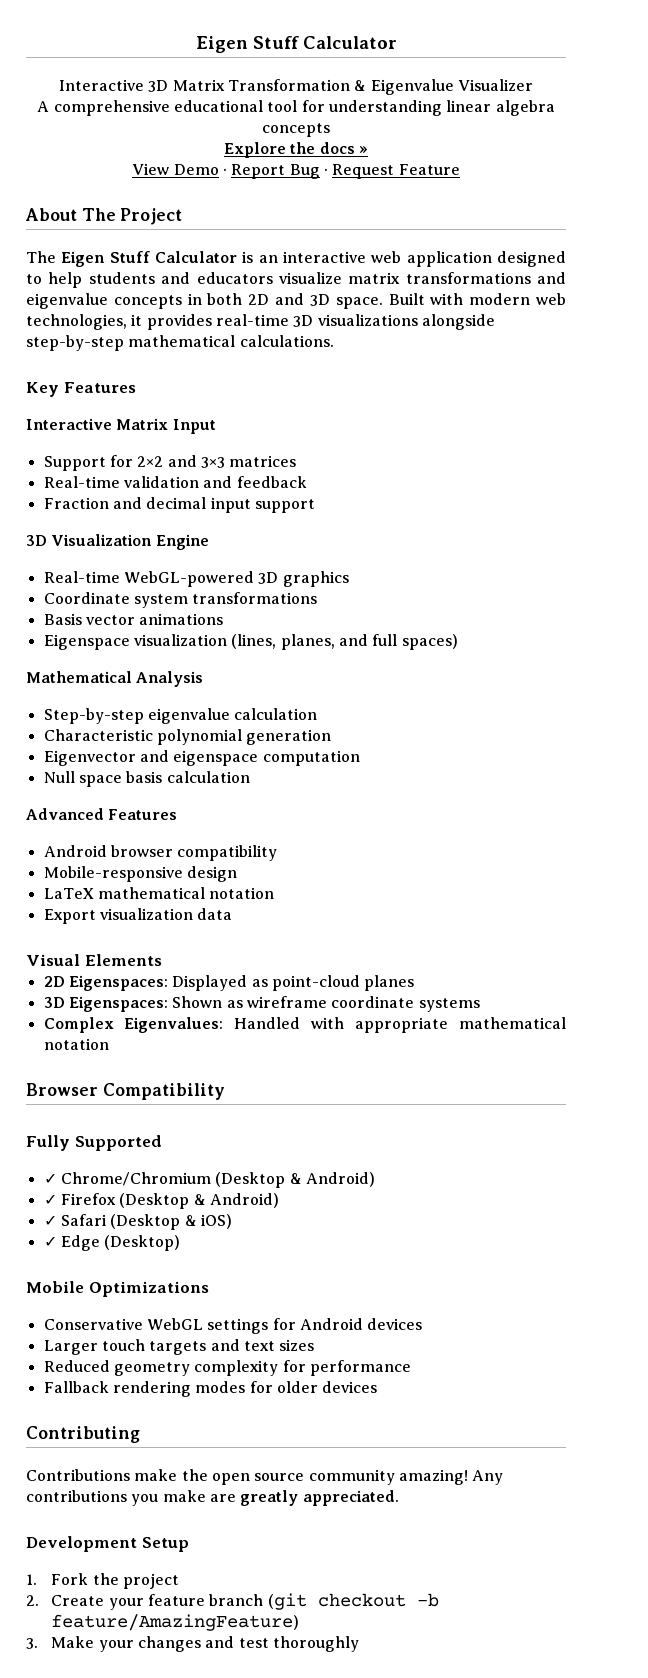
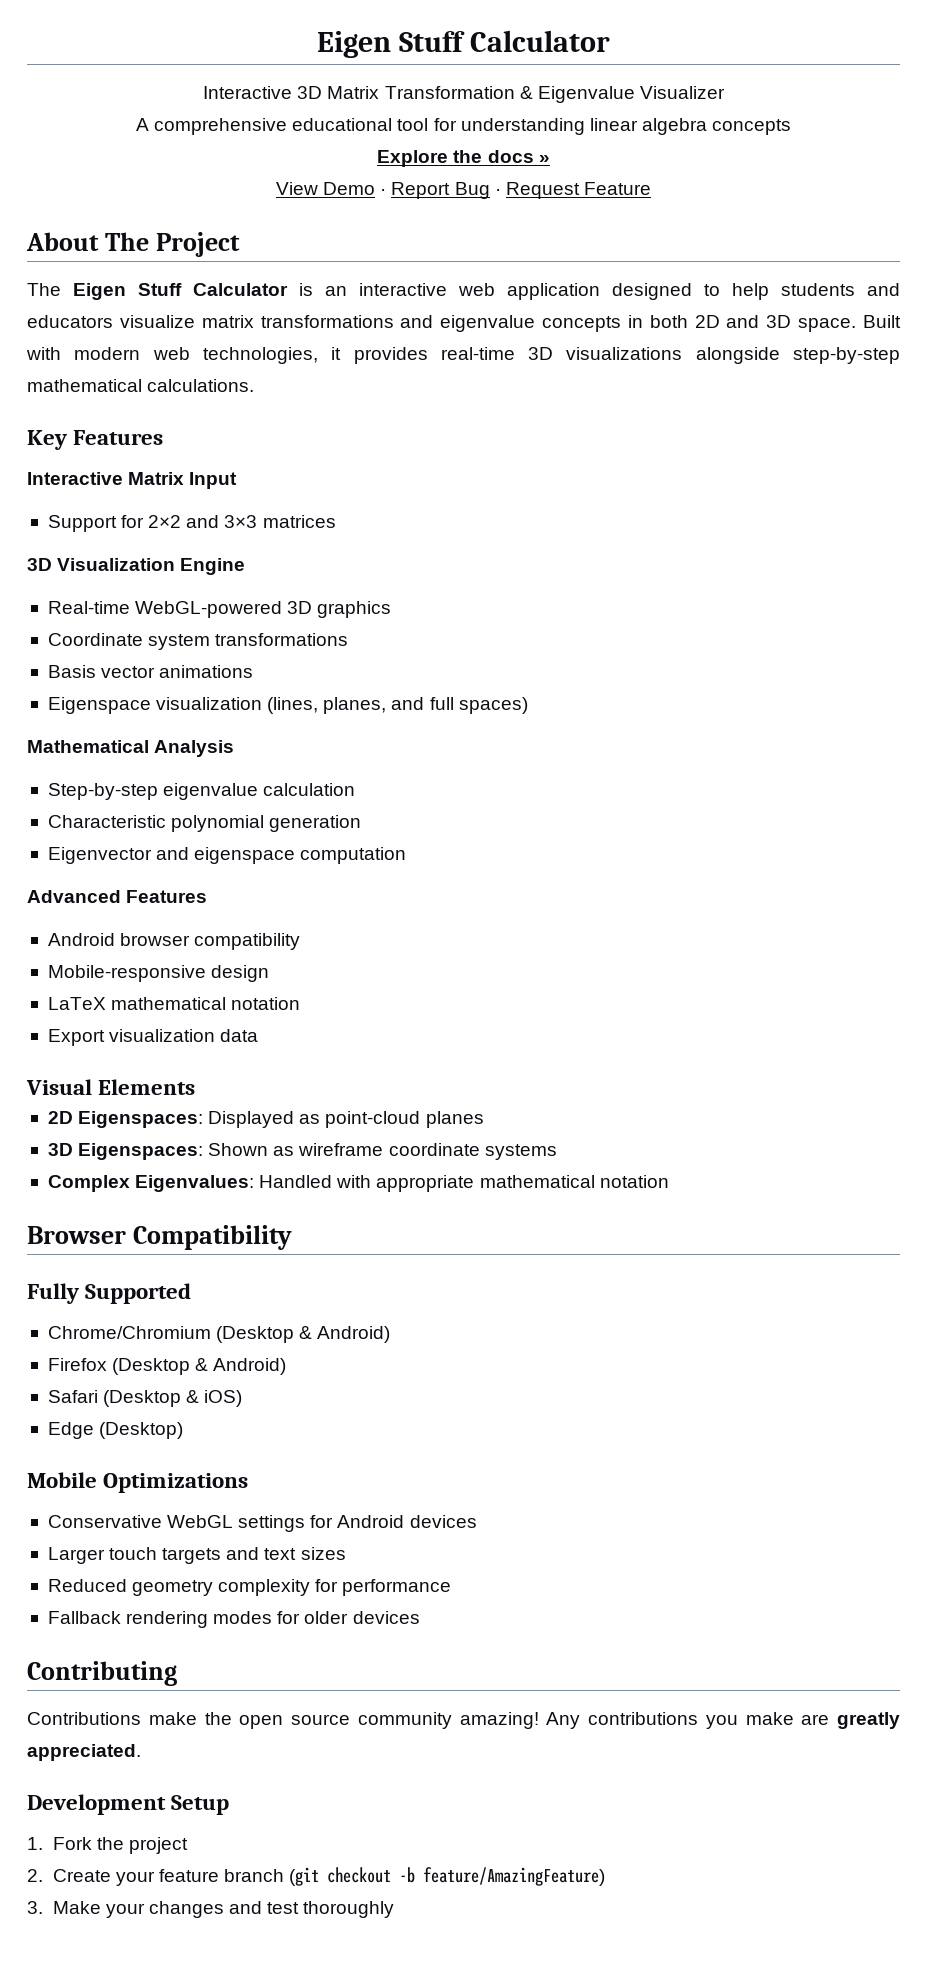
[43,476,307,488] [43,497,315,513] // Real-time validation and feedback // Fraction and decimal input support -> (336, 521) none
[43,771,250,787] // Null space basis calculation -> (407, 855) none
[43,1173,57,1184] ✓ -> (192, 1293) none
[43,1194,57,1205] ✓ -> (391, 1334) none
[43,1215,57,1226] ✓ -> (287, 1366) none
[43,1236,57,1247] ✓ -> (243, 1398) none

